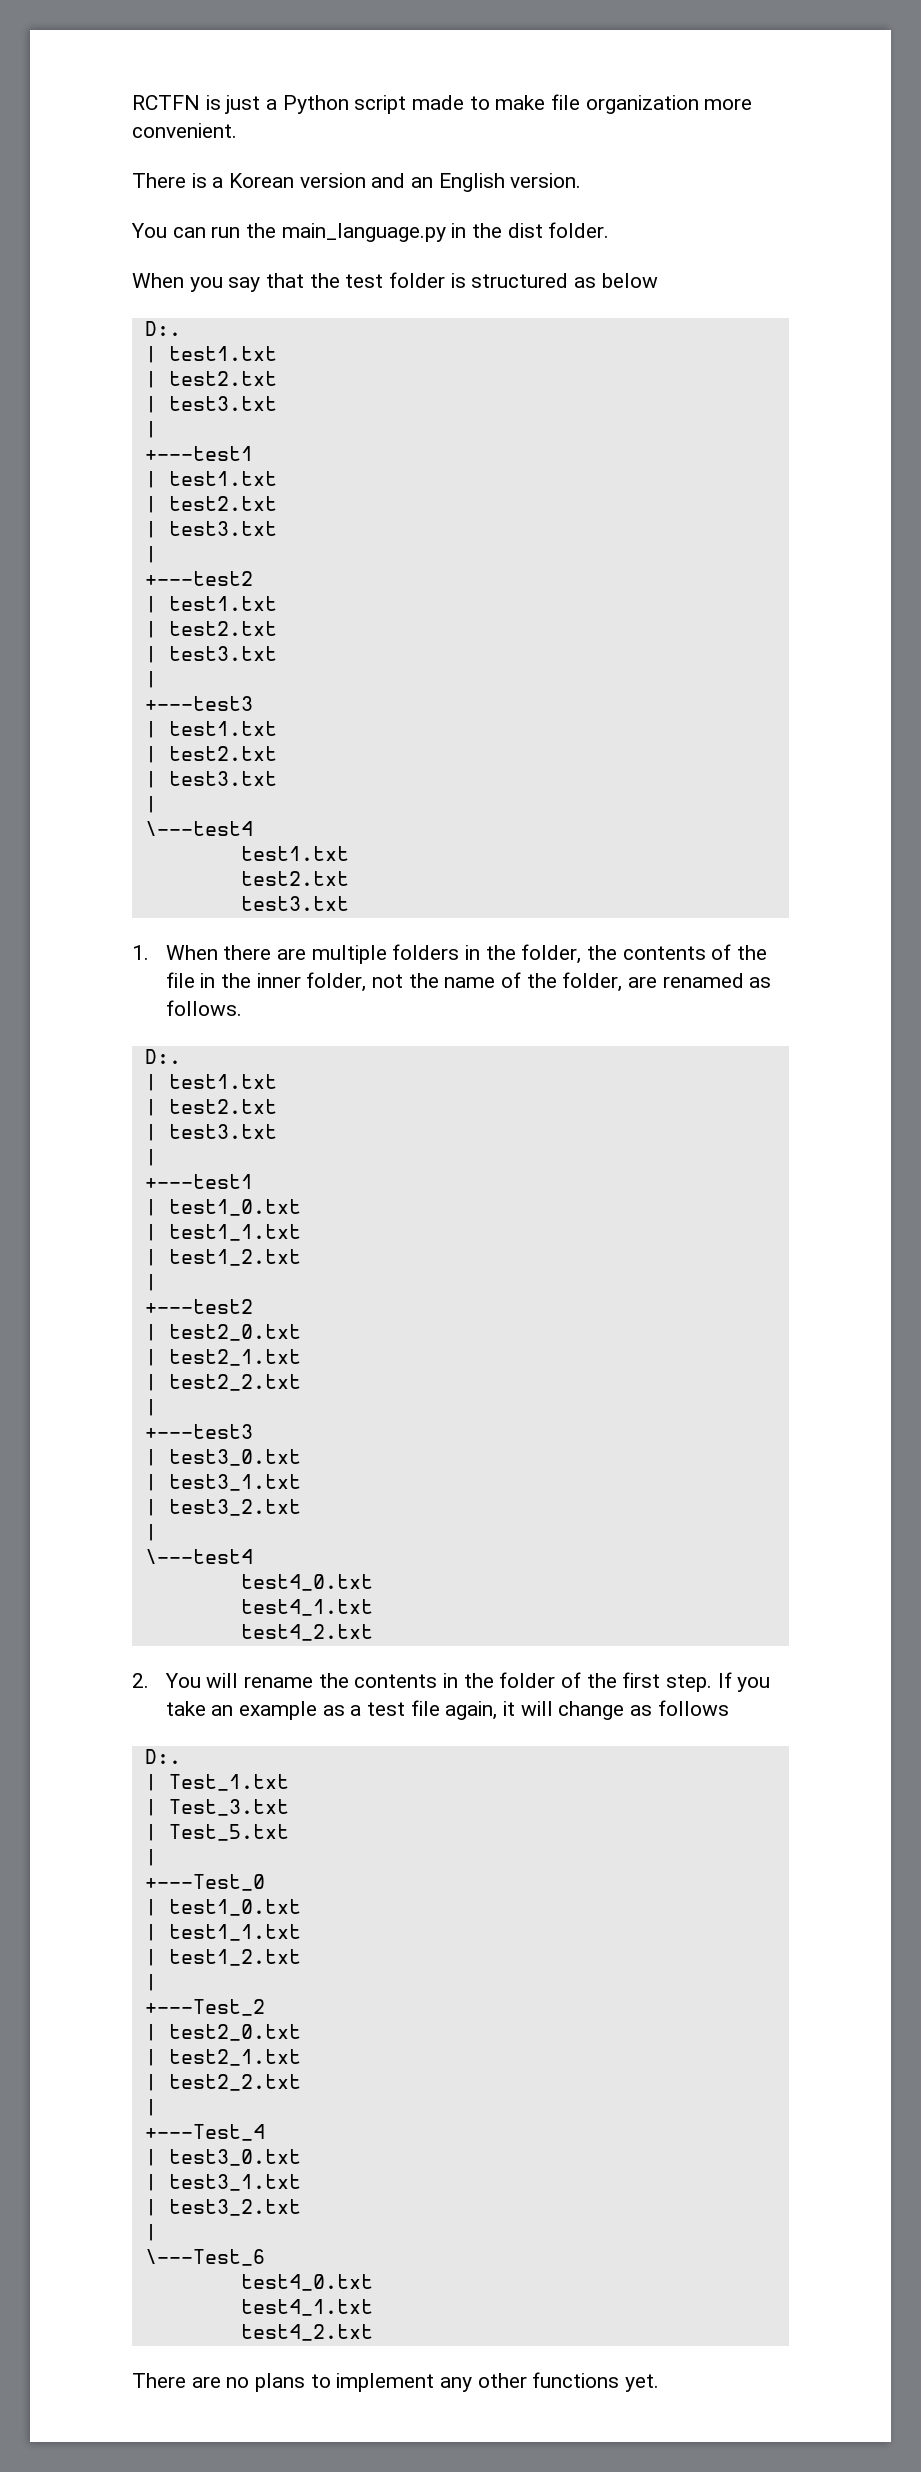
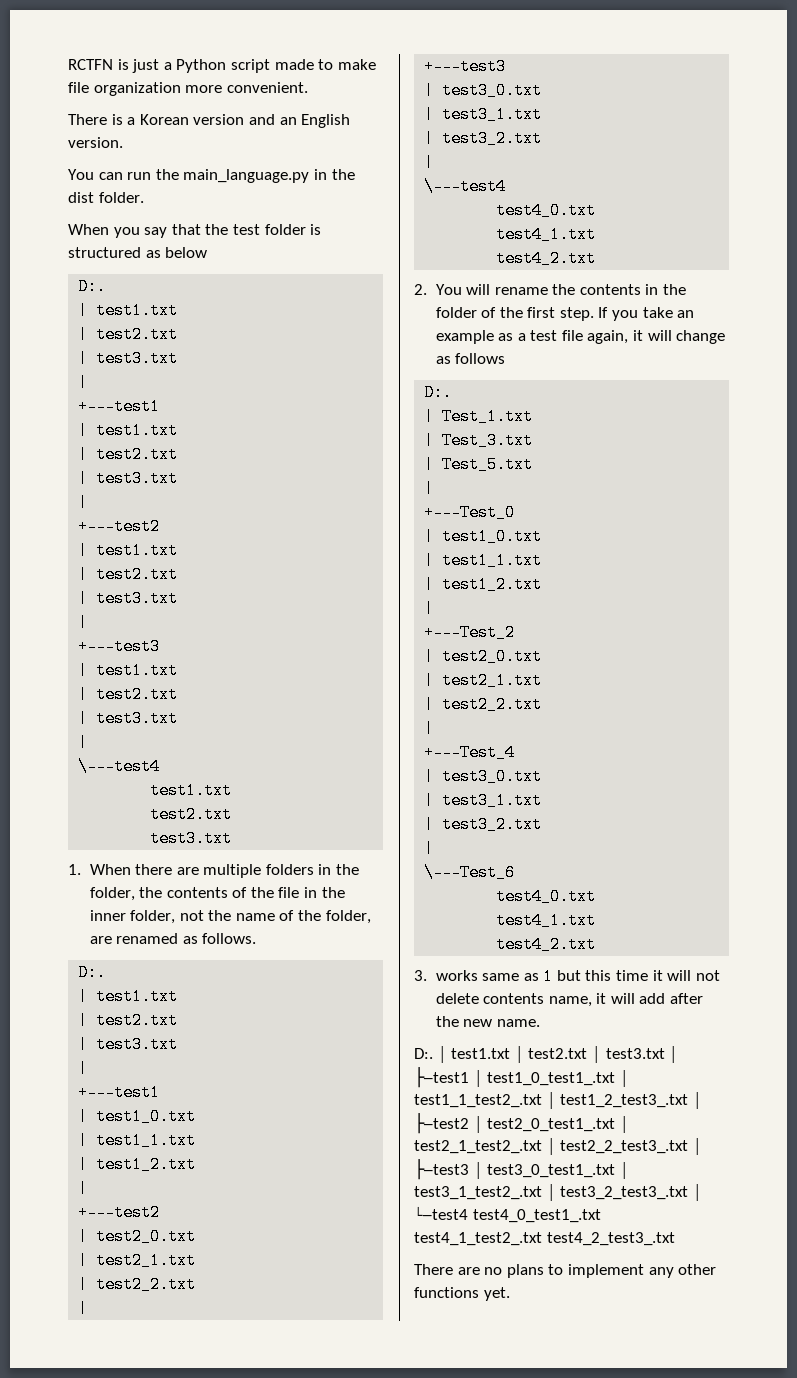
(373, 2332) none -> [414,968,720,985] [435,993,704,1007] [435,1016,540,1027] [414,1046,679,1063] [414,1067,629,1088] [414,1092,702,1109] [414,1113,629,1134] [414,1138,702,1155] [414,1159,629,1180] [414,1184,702,1201] [414,1206,601,1223] [414,1232,675,1246] // 3. works same as 1 but this time it will not delete contents name, it will add after the new name. // D:. │ test1.txt │ test2.txt │ test3.txt │ ├─test1 │ test1_0_test1_.txt │ test1_1_test2_.txt │ test1_2_test3_.txt │ ├─test2 │ test2_0_test1_.txt │ test2_1_test2_.txt │ test2_2_test3_.txt │ ├─test3 │ test3_0_test1_.txt │ test3_1_test2_.txt │ test3_2_test3_.txt │ └─test4 test4_0_test1_.txt test4_1_test2_.txt test4_2_test3_.txt

